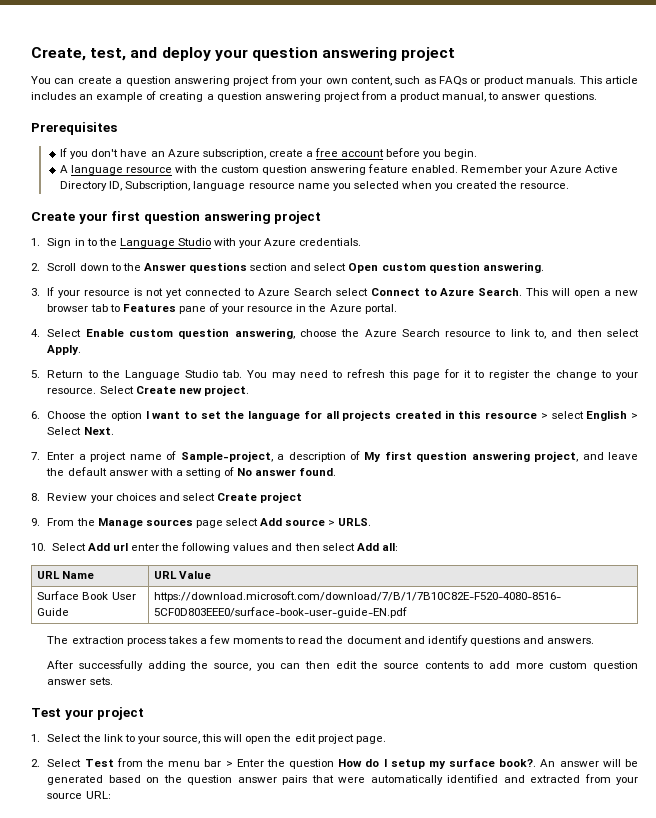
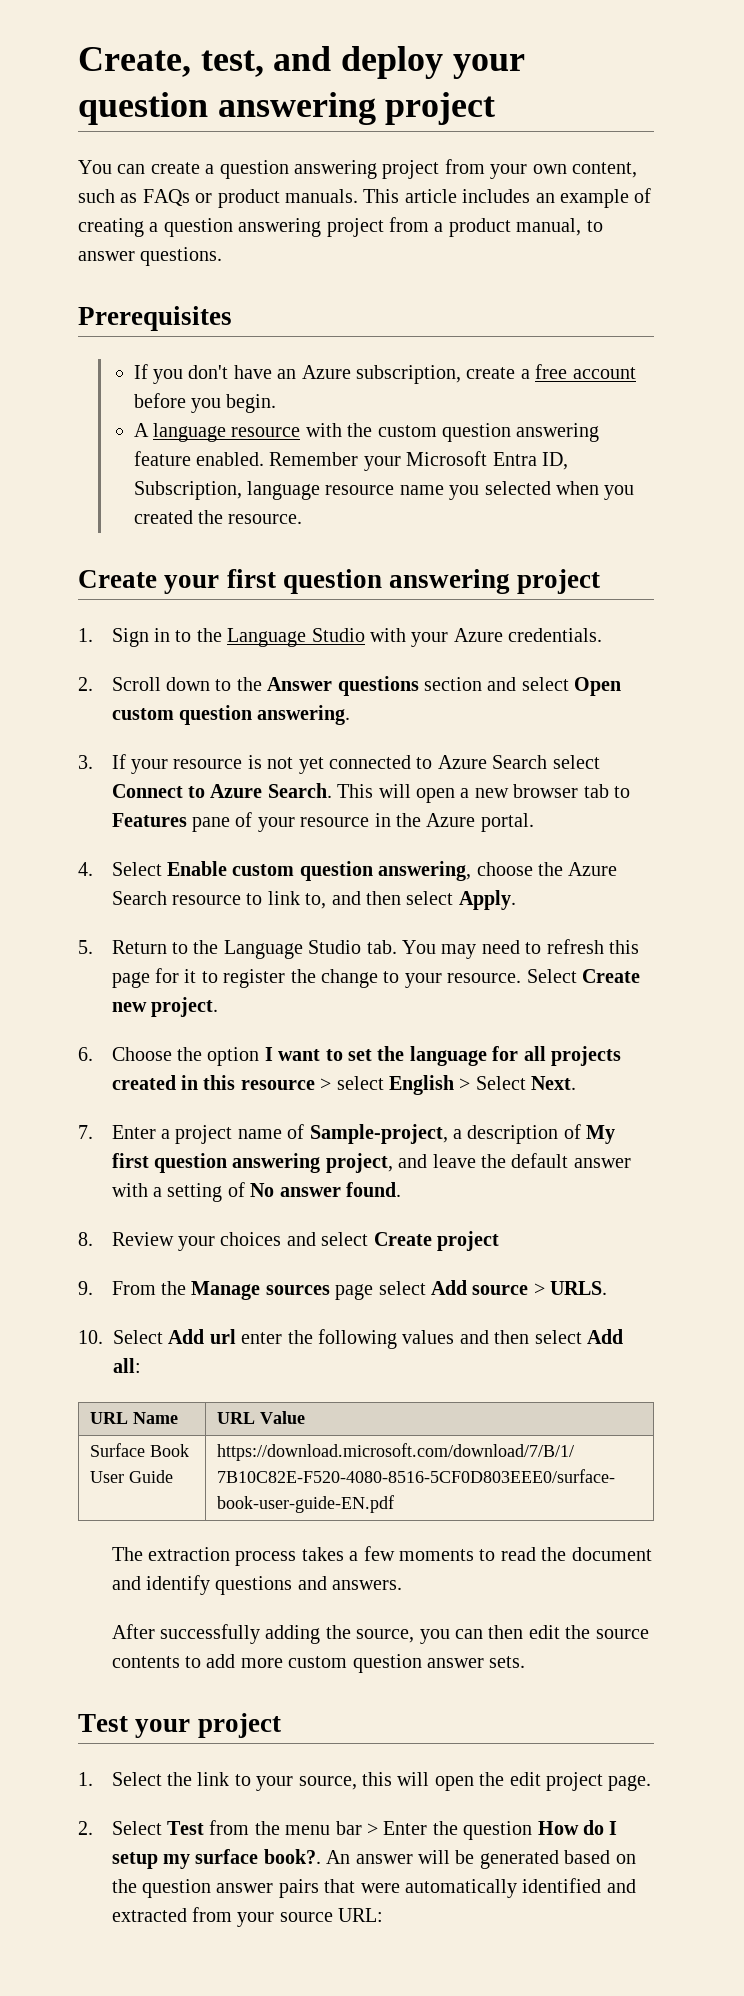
[550,165,619,173] [60,181,108,191] Azure Active Directory -> [406,451,537,466] Microsoft Entra

